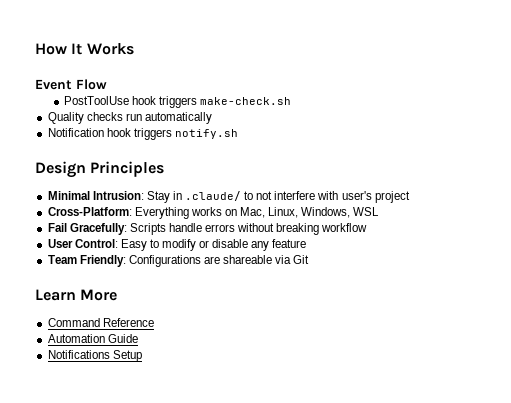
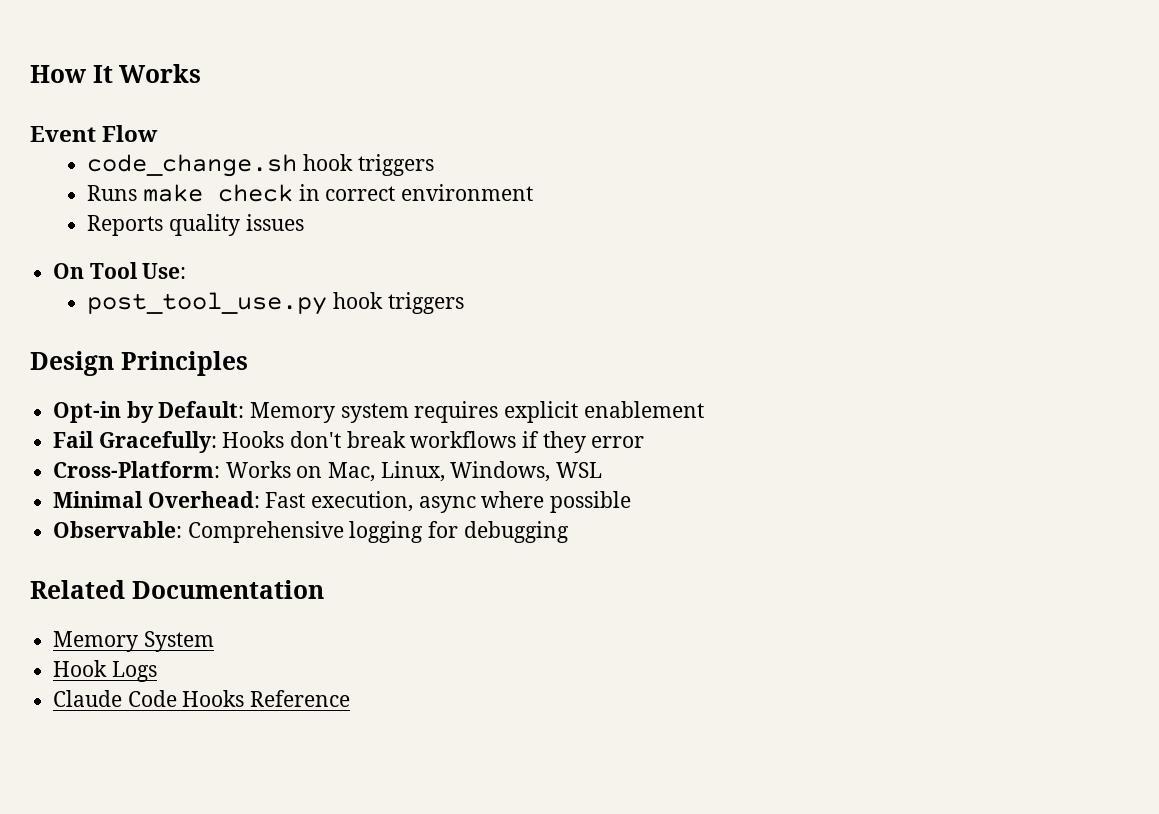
[63,96,292,108] [47,112,212,124] [47,128,238,140] PostToolUse hook triggers make-check.sh // Quality checks run automatically // Notification hook triggers notify.sh -> [87,154,434,177] [87,184,533,202] [87,214,304,236] [53,262,187,279] [87,292,464,315] code_change.sh hook triggers // Runs make check in correct environment // Reports quality issues // On Tool Use: // post_tool_use.py hook triggers
[47,191,410,203] Minimal Intrusion: Stay in .claude/ to not interfere with user's project -> [53,401,704,423] [53,431,645,453] Opt-in by Default: Memory system requires explicit enablement // Fail Gracefully: Hooks don't break workflows if they error
[134,207,222,219] Everything works -> [225,461,291,478] Works
[47,223,368,235] [47,239,307,251] [47,255,310,267] [35,289,118,301] [47,318,154,327] [47,334,138,343] [47,350,142,362] Fail Gracefully: Scripts handle errors without breaking workflow // User Control: Easy to modify or disable any feature // Team Friendly: Configurations are shareable via Git // Learn More // Command Reference // Automation Guide // Notifications Setup -> [53,491,632,513] [53,521,569,543] [30,580,324,599] [53,631,214,652] [53,660,157,682] [53,690,351,707] Minimal Overhead: Fast execution, async where possible // Observable: Comprehensive logging for debugging // Related Documentation // Memory System // Hook Logs // Claude Code Hooks Reference

